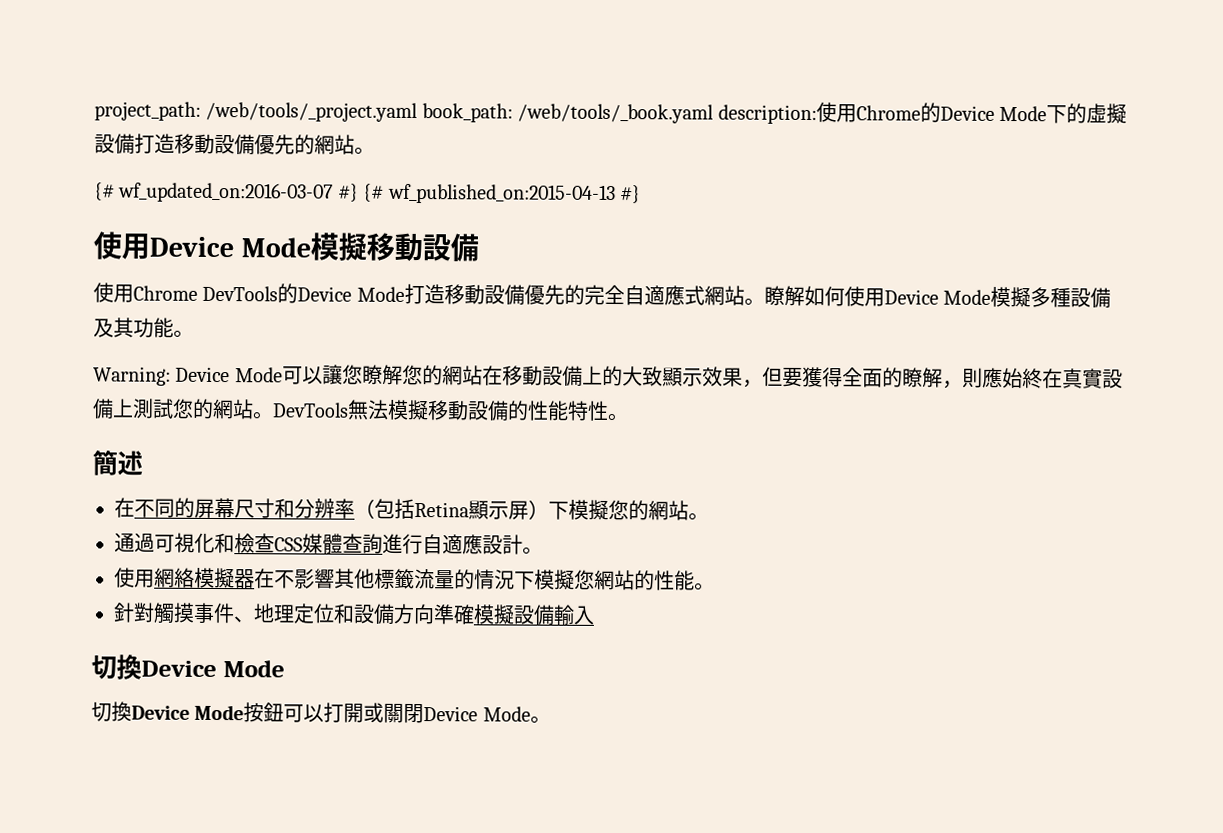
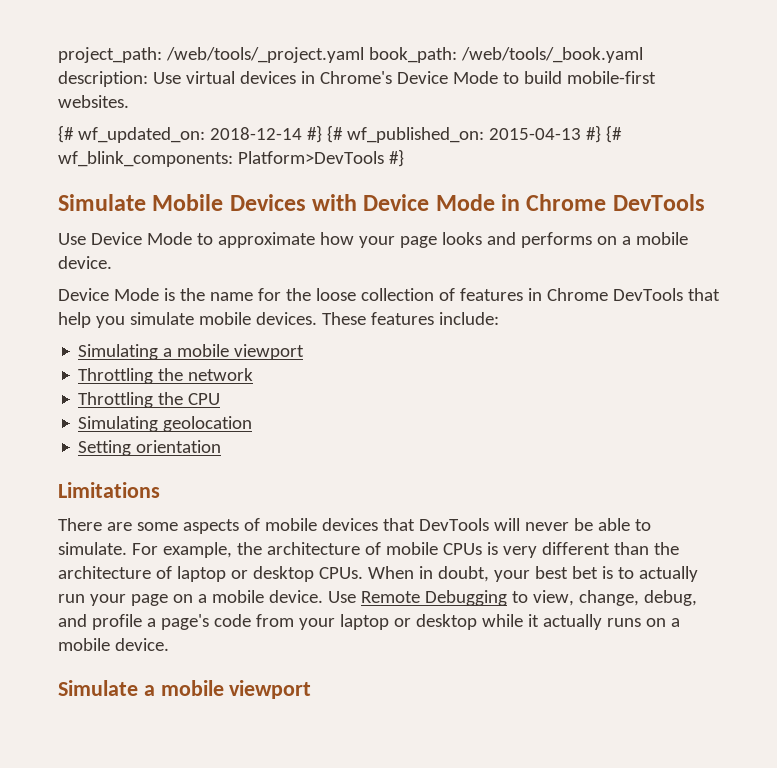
[815,102,1127,124] [94,133,375,156] [94,182,641,205] [93,231,479,263] [93,282,1112,309] [93,317,194,338] [93,364,1123,389] [92,398,629,422] [92,450,143,476] [114,497,709,521] [114,532,543,555] [114,567,715,591] [113,602,595,626] [91,654,285,680] [91,701,551,724] 使用Chrome的Device Mode下的虛擬設備打造移動設備優先的網站。 // {# wf_updated_on:2016-03-07 #} {# wf_published_on:2015-04-13 #} // 使用Device Mode模擬移動設備 // 使用Chrome DevTools的Device Mode打造移動設備優先的完全自適應式網站。瞭解如何使用Device Mode模擬多種設備及其功能。 // Warning: Device Mode可以讓您瞭解您的網站在移動設備上的大致顯示效果，但要獲得全面的瞭解，則應始終在真實設備上測試您的網站。DevTools無法模擬移動設備的性能特性。 // 簡述 // 在不同的屏幕尺寸和分辨率（包括Retina顯示屏）下模擬您的網站。 // 通過可視化和檢查CSS媒體查詢進行自適應設計。 // 使用網絡模擬器在不影響其他標籤流量的情況下模擬您網站的性能。 // 針對觸摸事件、地理定位和設備方向準確模擬設備輸入 // 切換Device Mode // 切換Device Mode按鈕可以打開或關閉Device Mode。 -> [152,71,656,84] [58,95,129,108] [58,125,622,143] [58,149,404,167] [58,194,705,211] [58,232,688,248] [58,256,112,269] [58,288,720,301] [58,312,499,328] [78,344,305,360] [78,368,254,384] [78,392,221,408] [78,416,253,432] [78,440,222,456] [58,482,160,498] [58,518,651,534] [58,542,679,558] [58,566,698,582] [58,590,697,606] [58,614,680,630] [58,638,169,651] [58,680,312,699] Use virtual devices in Chrome's Device Mode to build mobile-first websites. // {# wf_updated_on: 2018-12-14 #} {# wf_published_on: 2015-04-13 #} {# wf_blink_components: Platform>DevTools #} // Simulate Mobile Devices with Device Mode in Chrome DevTools // Use Device Mode to approximate how your page looks and performs on a mobile device. // Device Mode is the name for the loose collection of features in Chrome DevTools that help you simulate mobile devices. These features include: // Simulating a mobile viewport // Throttling the network // Throttling the CPU // Simulating geolocation // Setting orientation // Limitations // There are some aspects of mobile devices that DevTools will never be able to simulate. For example, the architecture of mobile CPUs is very different than the architecture of laptop or desktop CPUs. When in doubt, your best bet is to actually run your page on a mobile device. Use Remote Debugging to view, change, debug, and profile a page's code from your laptop or desktop while it actually runs on a mobile device. // Simulate a mobile viewport

